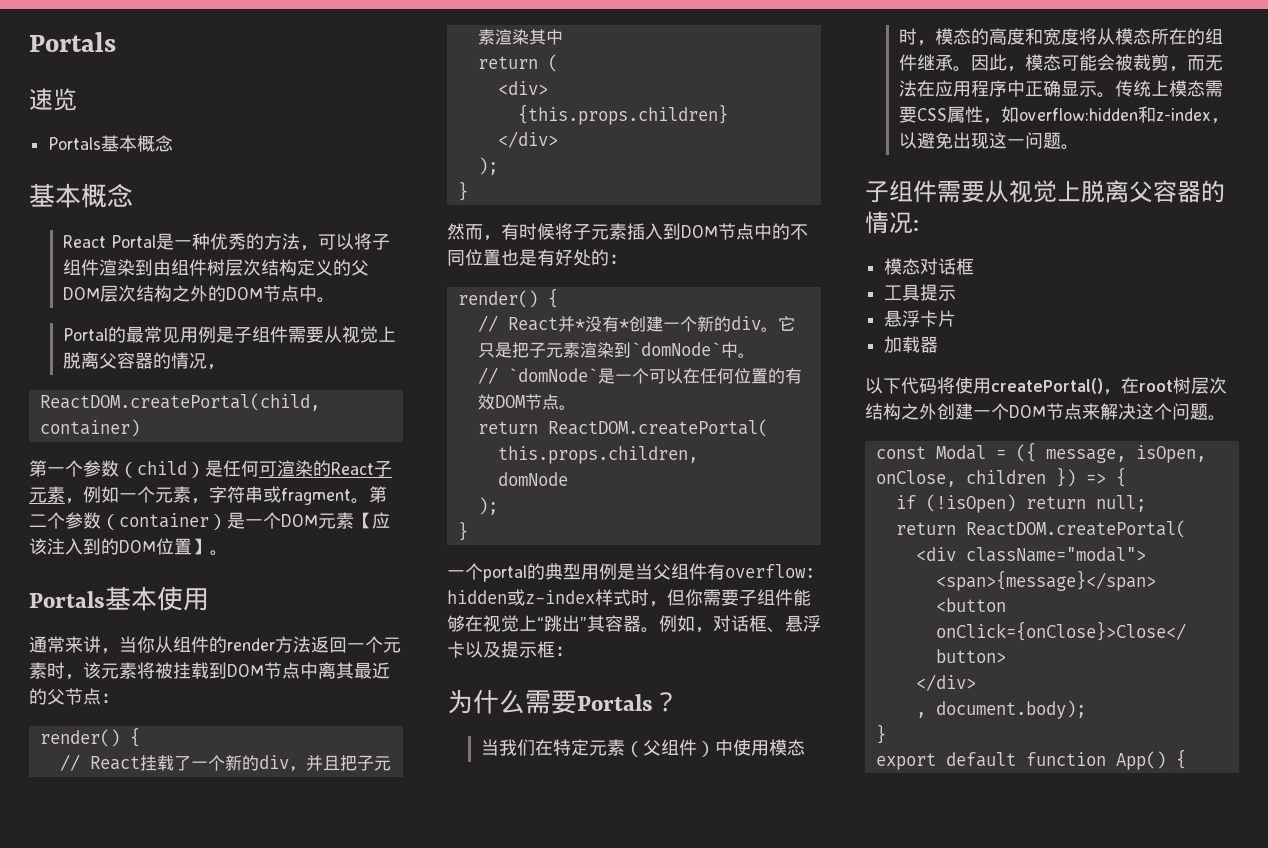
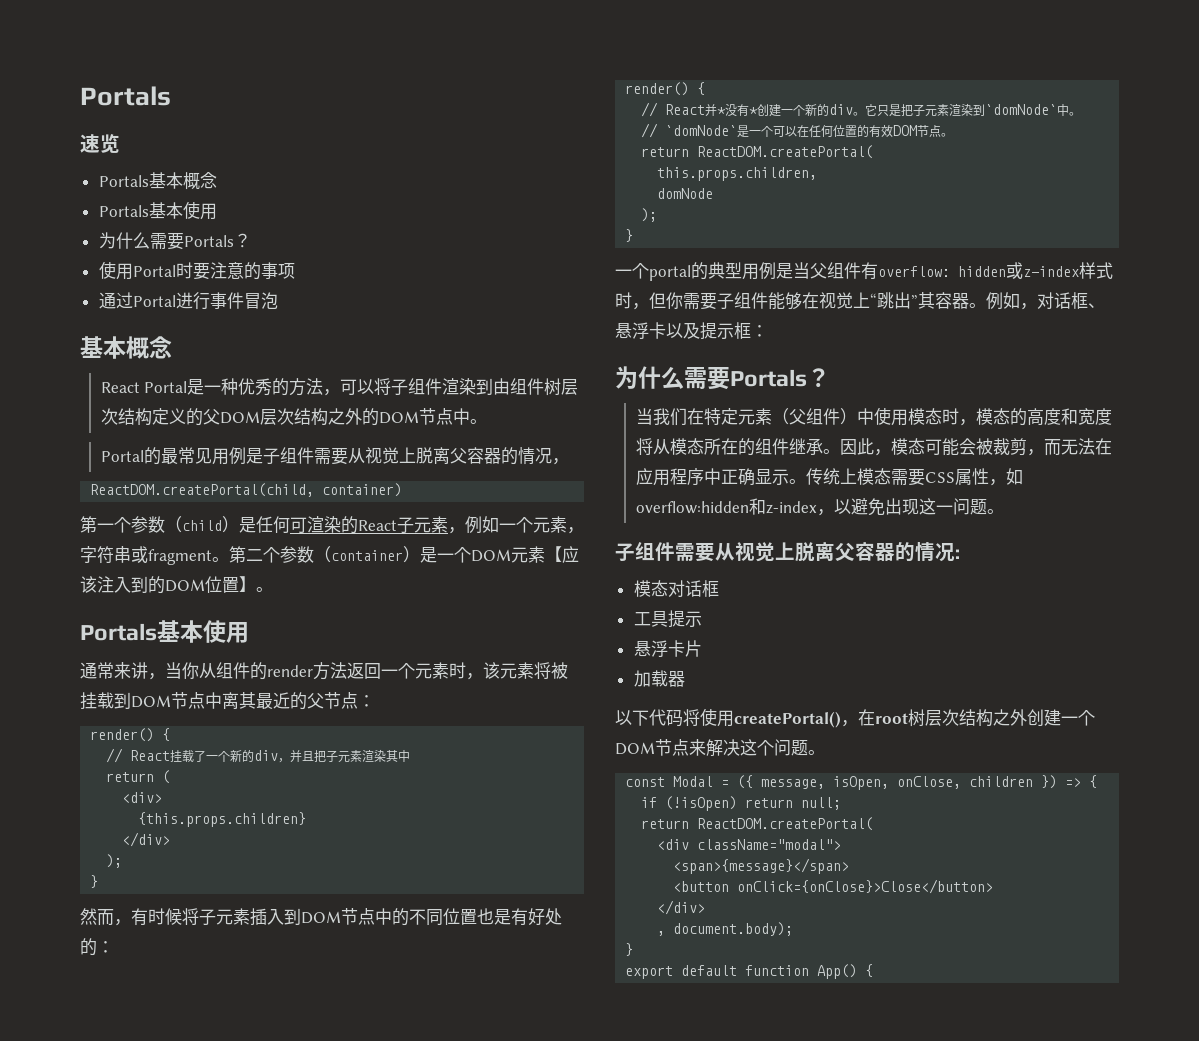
(174, 143) none -> [98,201,217,220] [98,232,251,250] [98,261,295,280] [98,292,278,310] // Portals基本使用 // 为什么需要Portals？ // 使用Portal时要注意的事项 // 通过Portal进行事件冒泡

